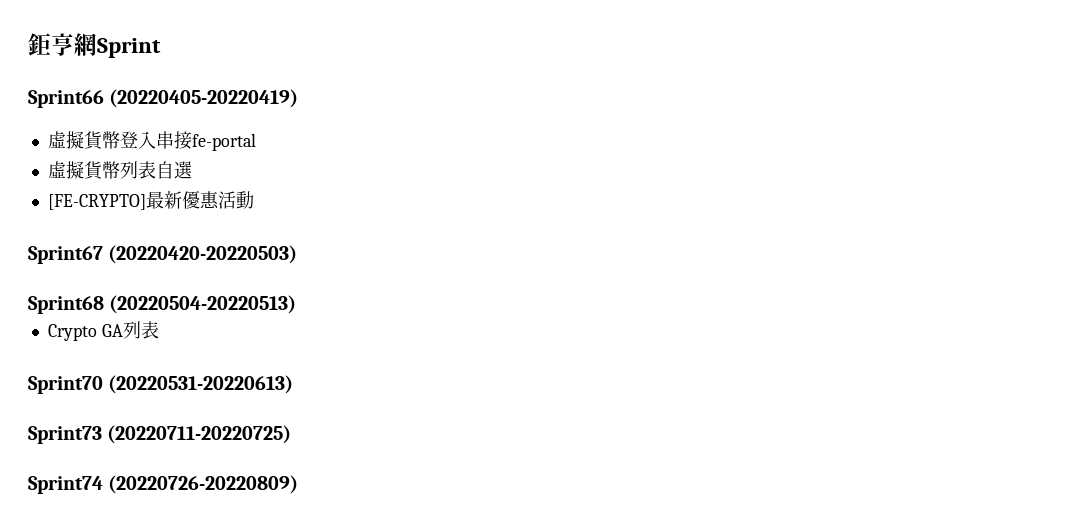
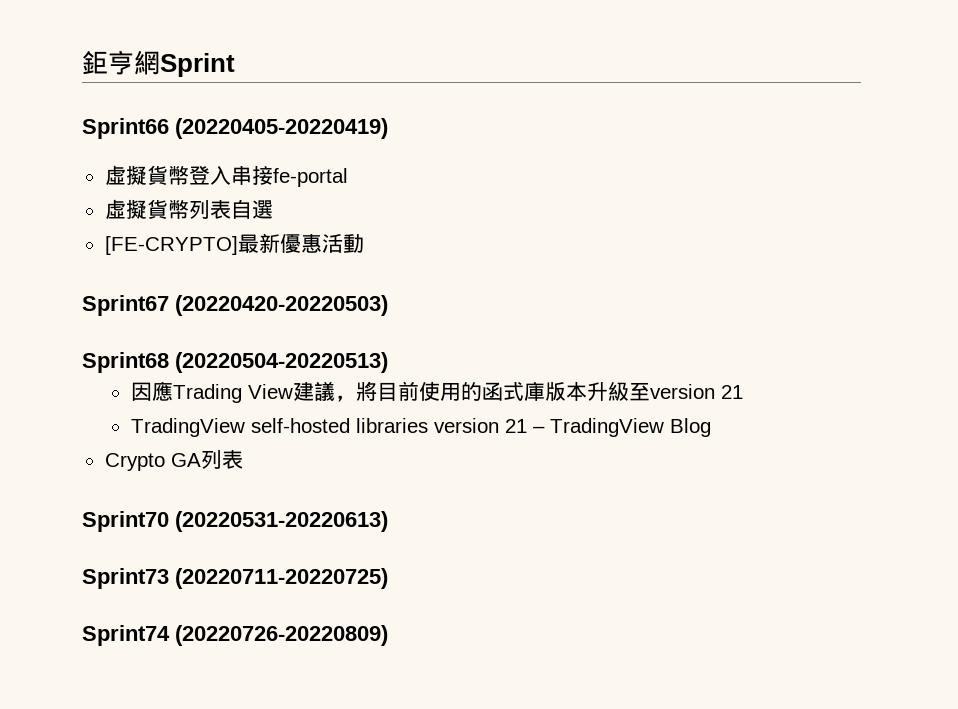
(297, 304) none -> [130,381,743,403] [130,418,711,437] // 因應Trading View建議，將目前使用的函式庫版本升級至version 21 // TradingView self-hosted libraries version 21 – TradingView Blog

